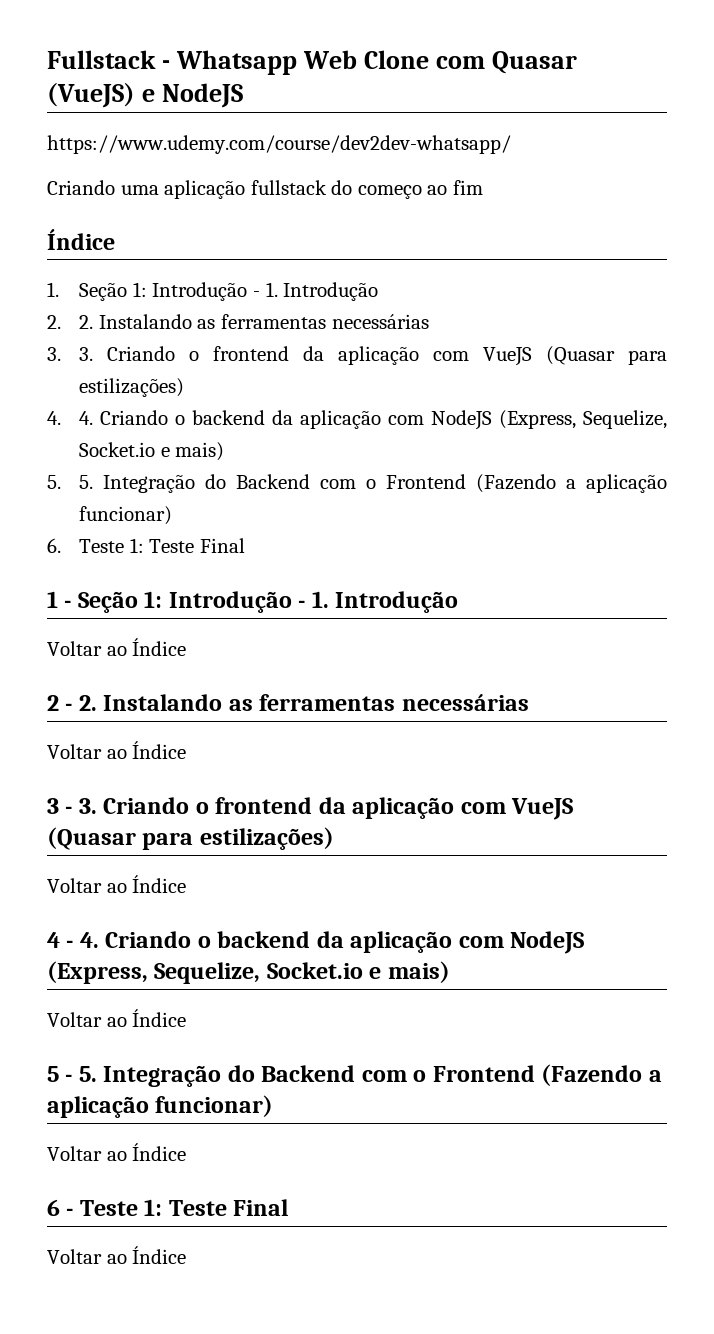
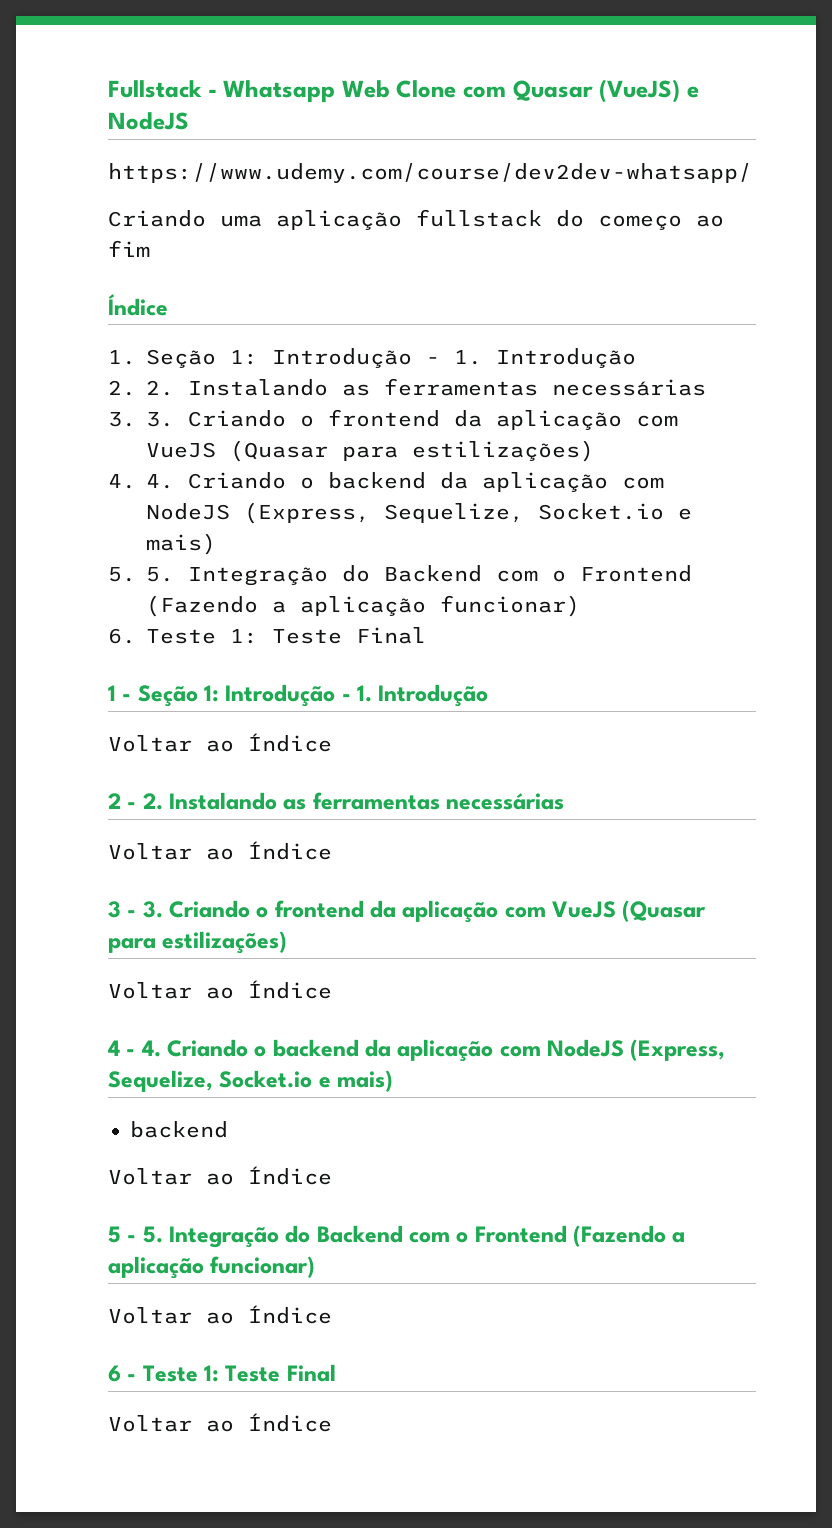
(450, 972) none -> [130,1121,228,1138] // backend

